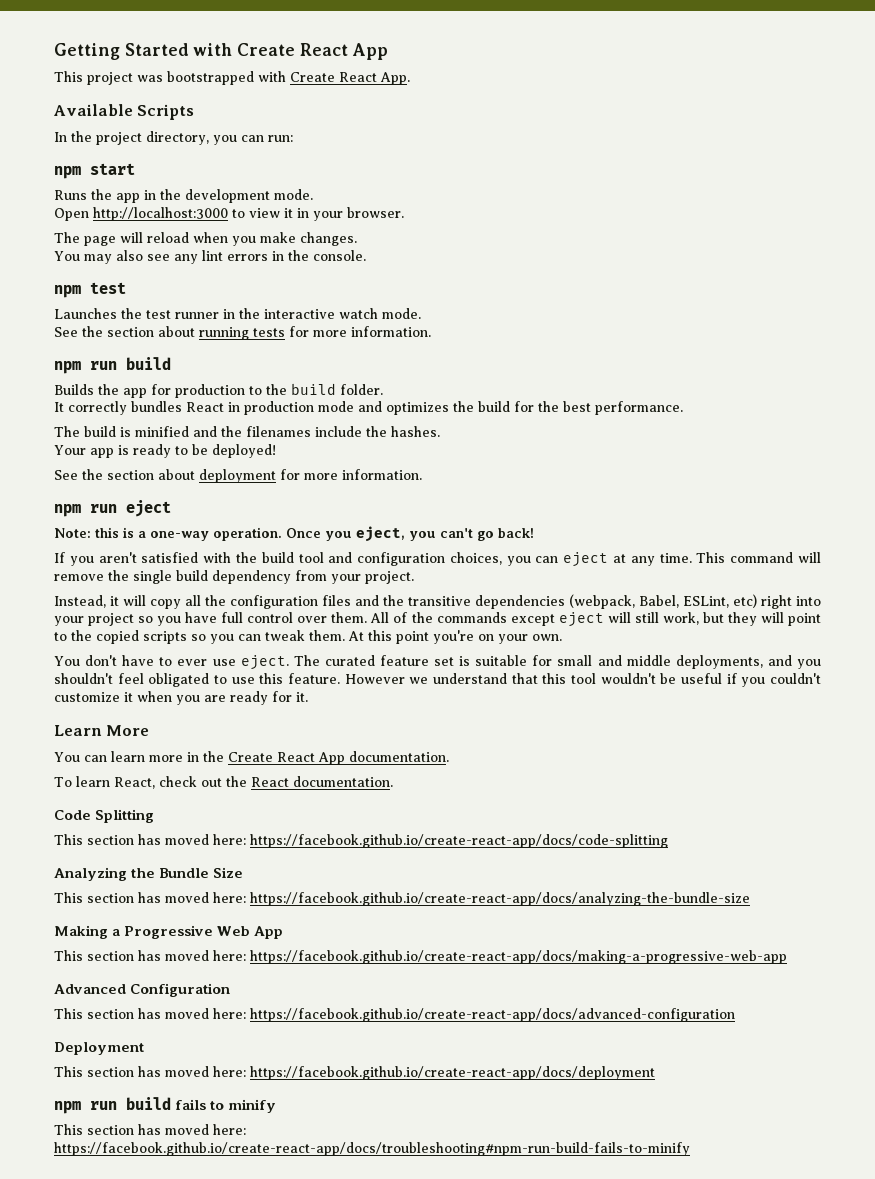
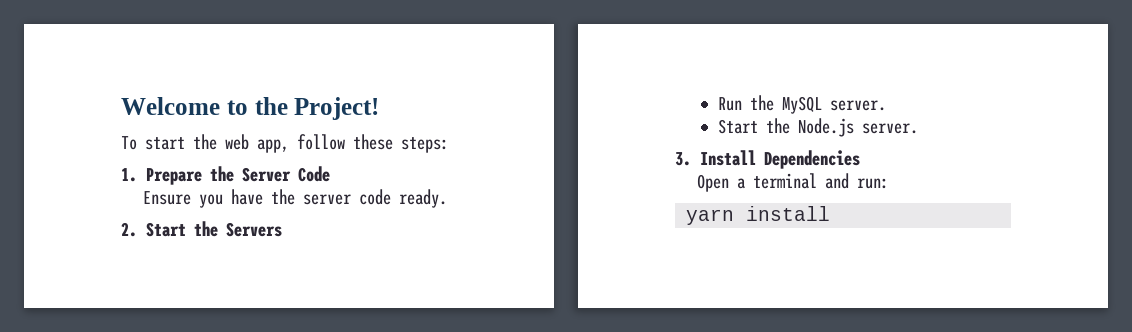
[54,43,388,60] [54,71,410,85] [54,104,195,120] [54,131,293,145] [54,163,135,179] [54,189,313,203] [54,207,404,221] [54,232,357,246] [54,250,366,264] [54,282,126,298] [54,308,421,319] [54,326,431,340] [54,357,171,374] [54,383,383,398] [54,401,683,415] [54,426,440,437] [54,444,276,458] [54,469,422,483] [54,500,171,517] [54,526,534,542] [54,552,821,567] [54,570,414,584] [54,594,821,609] [54,612,821,627] [54,630,562,644] [54,655,821,670] [54,673,821,687] [54,691,308,705] [54,725,150,736] [54,751,449,765] [54,776,393,789] [54,809,155,823] [54,834,668,848] [54,867,244,881] [54,892,750,906] [54,925,284,939] [54,950,787,964] [54,983,231,997] [54,1008,735,1022] [54,1042,144,1055] [54,1066,655,1080] [54,1097,277,1114] [54,1124,246,1135] [54,1142,690,1156] Getting Started with Create React App // This project was bootstrapped with Create React App. // Available Scripts // In the project directory, you can run: // npm start // Runs the app in the development mode. // Open http://localhost:3000 to view it in your browser. // The page will reload when you make changes. // You may also see any lint errors in the console. // npm test // Launches the test runner in the interactive watch mode. // See the section about running tests for more information. // npm run build // Builds the app for production to the build folder. // It correctly bundles React in production mode and optimizes the build for the best performance. // The build is minified and the filenames include the hashes. // Your app is ready to be deployed! // See the section about deployment for more information. // npm run eject // Note: this is a one-way operation. Once you eject, you can't go back! // If you aren't satisfied with the build tool and configuration choices, you can eject at any time. This command will remove the single build dependency from your project. // Instead, it will copy all the configuration files and the transitive dependencies (webpack, Babel, ESLint, etc) right into your project so you have full control over them. All of the commands except eject will still work, but they will point to the copied scripts so you can tweak them. At this point you're on your own. // You don't have to ever use eject. The curated feature set is suitable for small and middle deployments, and you shouldn't feel obligated to use this feature. However we understand that this tool wouldn't be useful if you couldn't customize it when you are ready for it. // Learn More // You can learn more in the Create React App documentation. // To learn React, check out the React documentation. // Code Splitting // This section has moved here: https://facebook.github.io/create-react-app/docs/code-splitting // Analyzing the Bundle Size // This section has moved here: https://facebook.github.io/create-react-app/docs/analyzing-the-bundle-size // Making a Progressive Web App // This section has moved here: https://facebook.github.io/create-react-app/docs/making-a-progressive-web-app // Advanced Configuration // This section has moved here: https://facebook.github.io/create-react-app/docs/advanced-configuration // Deployment // This section has moved here: https://facebook.github.io/create-react-app/docs/deployment // npm run build fails to minify // This section has moved here: https://facebook.github.io/create-react-app/docs/troubleshooting#npm-run-build-fails-to-minify -> [121,97,380,120] [121,134,449,153] [121,166,331,185] [143,189,448,208] [121,221,283,237] [717,95,886,114] [717,118,918,137] [675,150,861,169] [697,173,890,192] [686,206,831,225] Welcome to the Project! // To start the web app, follow these steps: // 1. Prepare the Server Code // Ensure you have the server code ready. // 2. Start the Servers // Run the MySQL server. // Start the Node.js server. // 3. Install Dependencies // Open a terminal and run: // yarn install

